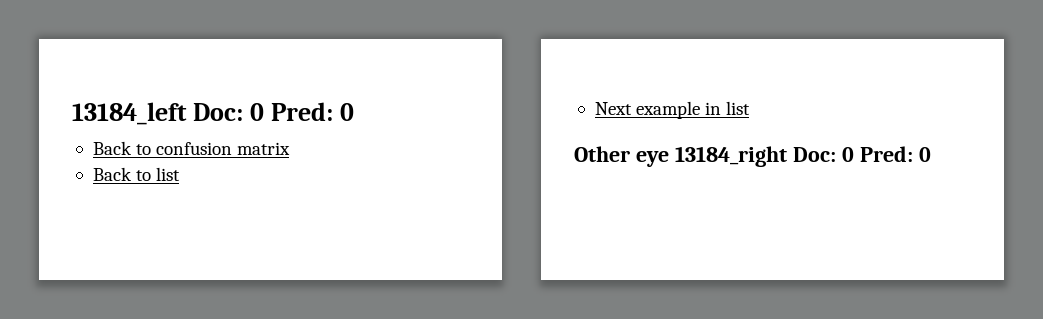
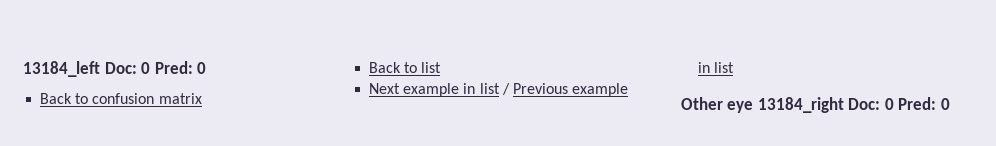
(751, 108) none -> [501,83,629,97] [698,62,735,73] / Previous example in list

